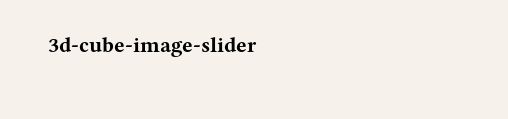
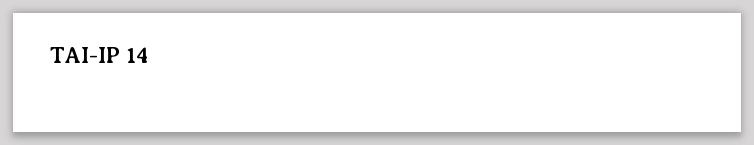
[48,37,257,57] 3d-cube-image-slider -> [50,47,148,63] TAI-IP 14

